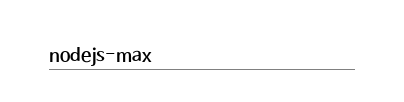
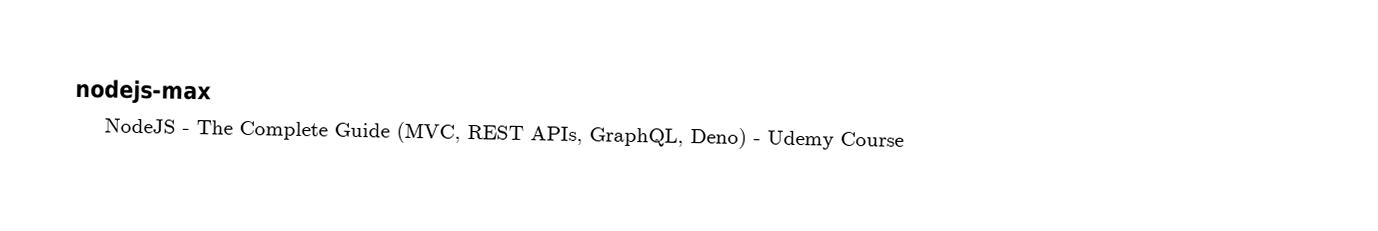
(152, 57) none -> [104,117,905,150] // NodeJS - The Complete Guide (MVC, REST APIs, GraphQL, Deno) - Udemy Course

